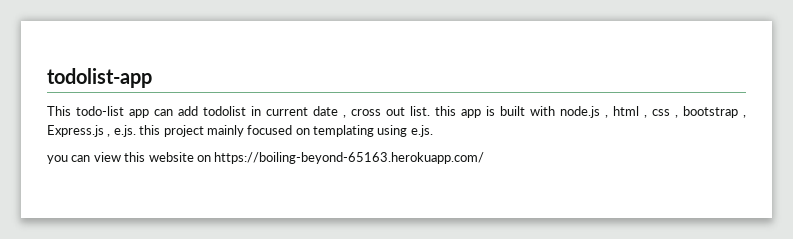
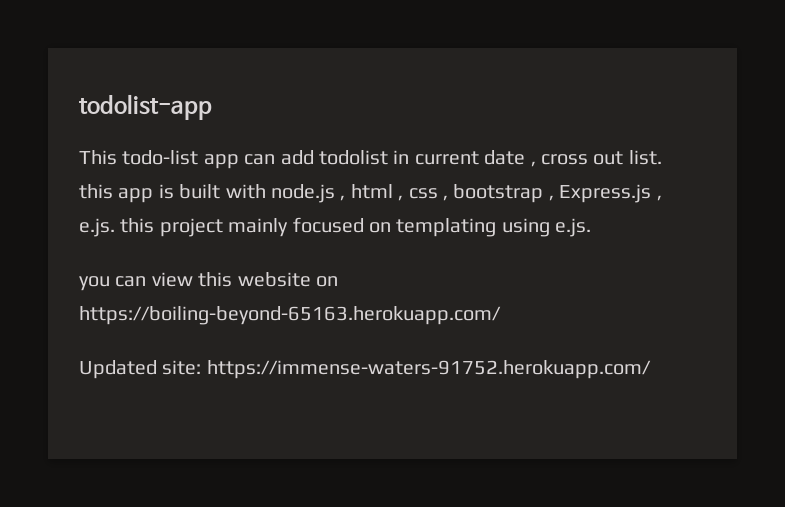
(485, 158) none -> [79,360,651,379] // Updated site: https://immense-waters-91752.herokuapp.com/

